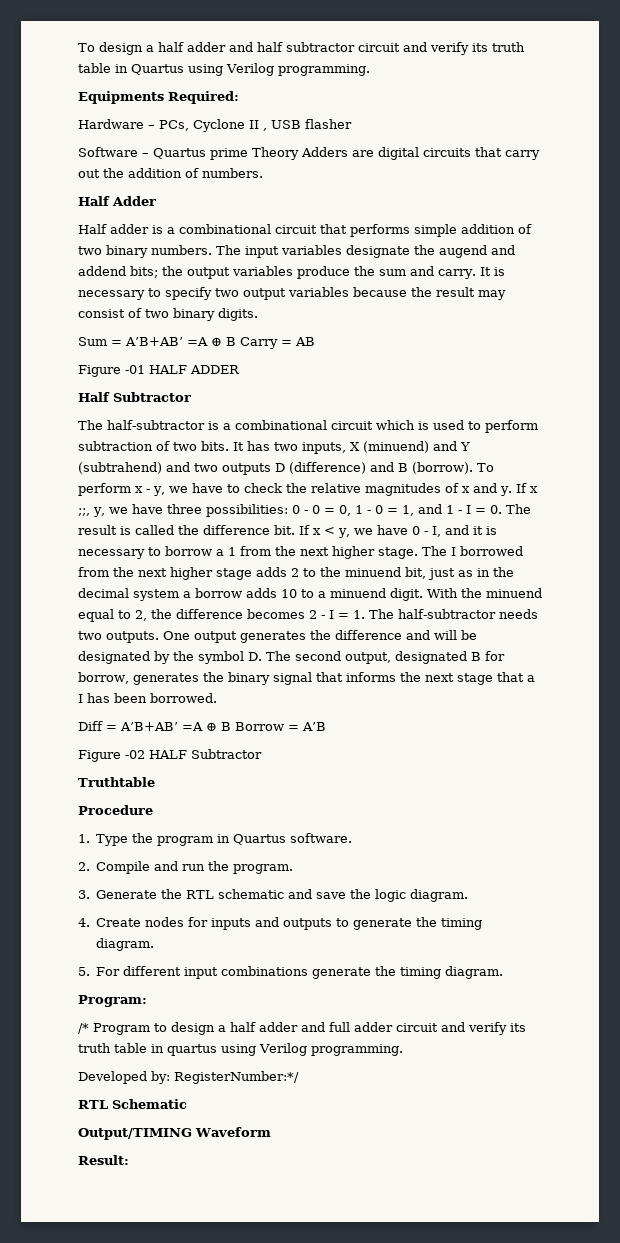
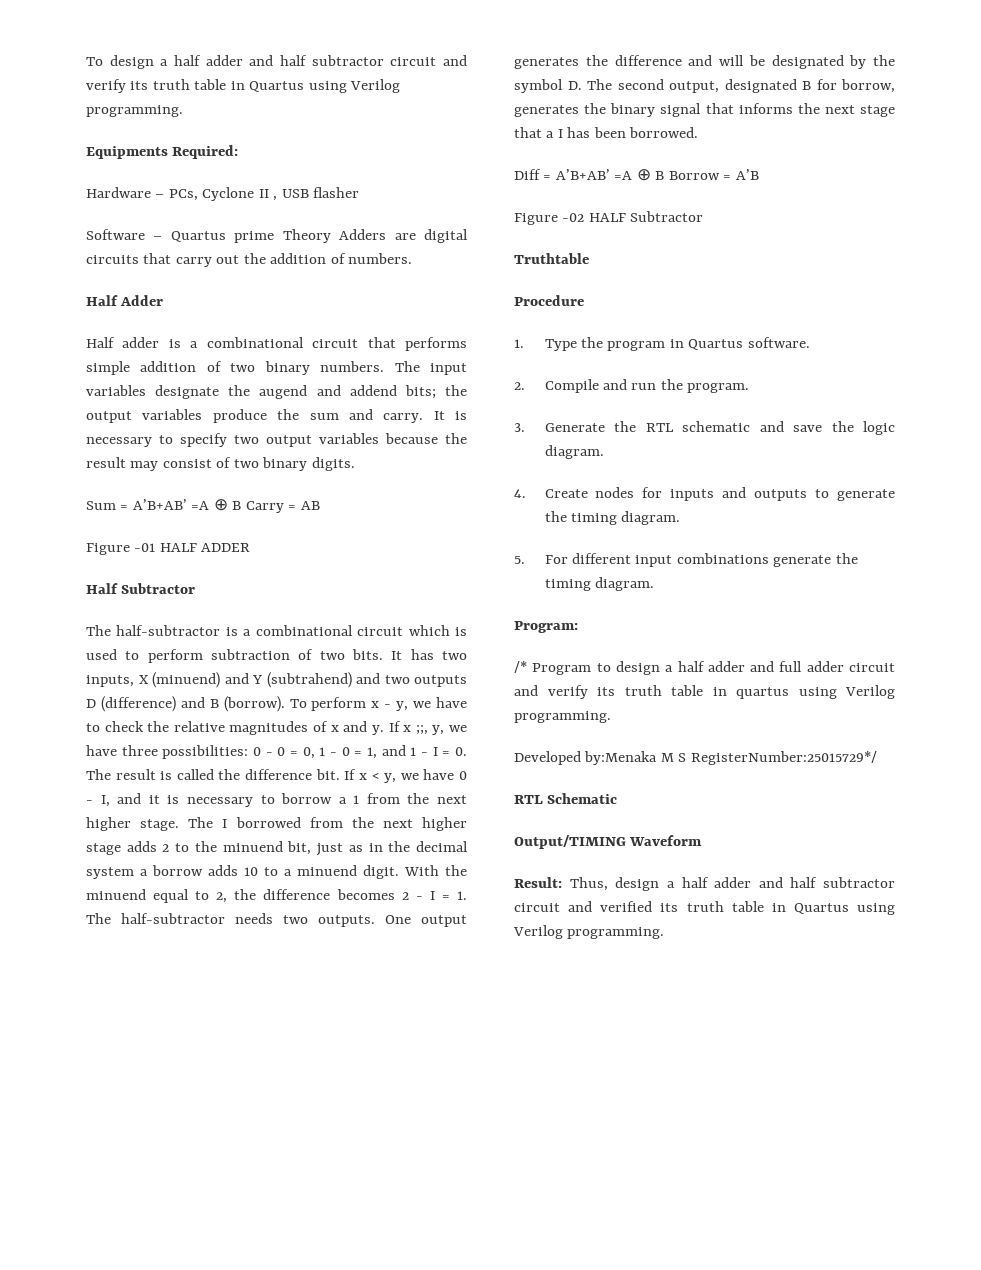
[151,1071,299,1084] by: RegisterNumber:*/ -> [584,751,877,765] by:Menaka M S RegisterNumber:25015729*/
(129, 1160) none -> [569,877,895,891] [514,901,895,915] [513,925,665,939] Thus, design a half adder and half subtractor circuit and verified its truth table in Quartus using Verilog programming.

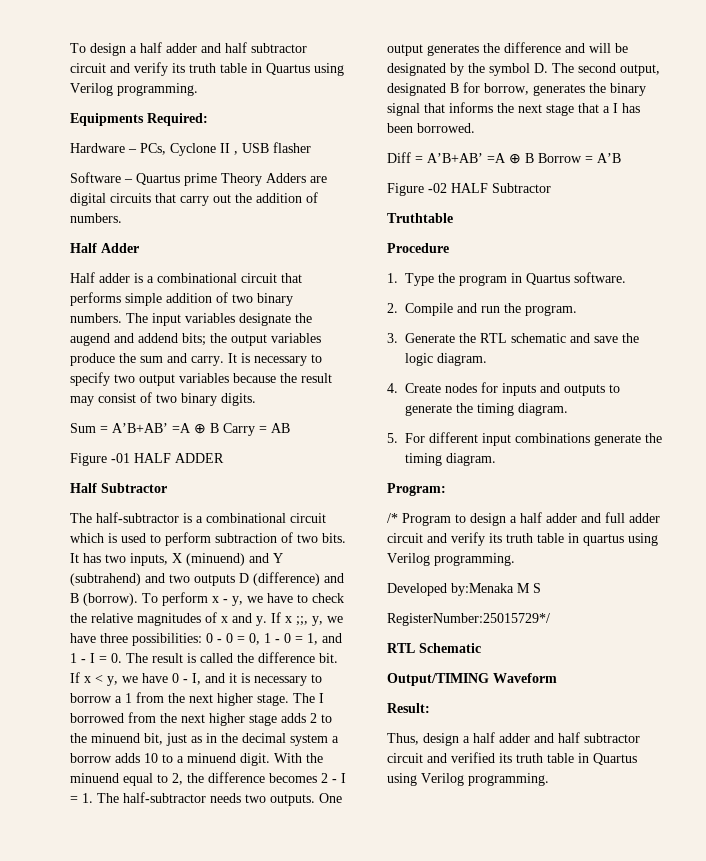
(687, 757) none -> (541, 588) //
(562, 882) none -> (430, 708) //

